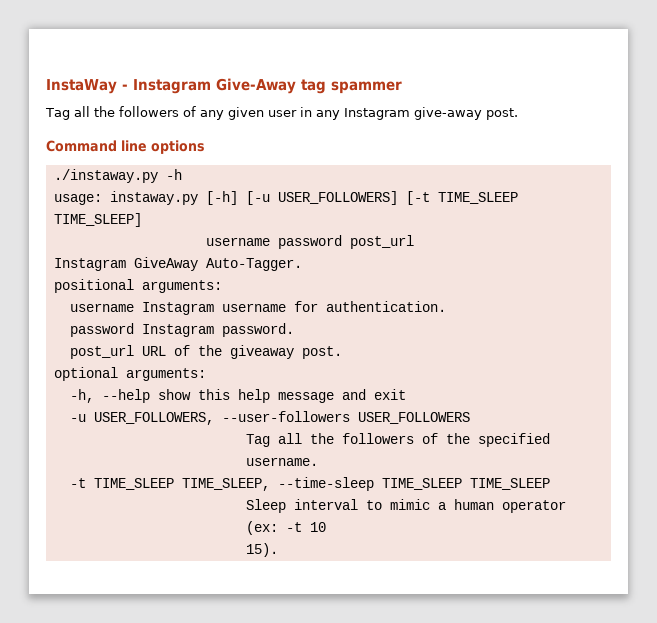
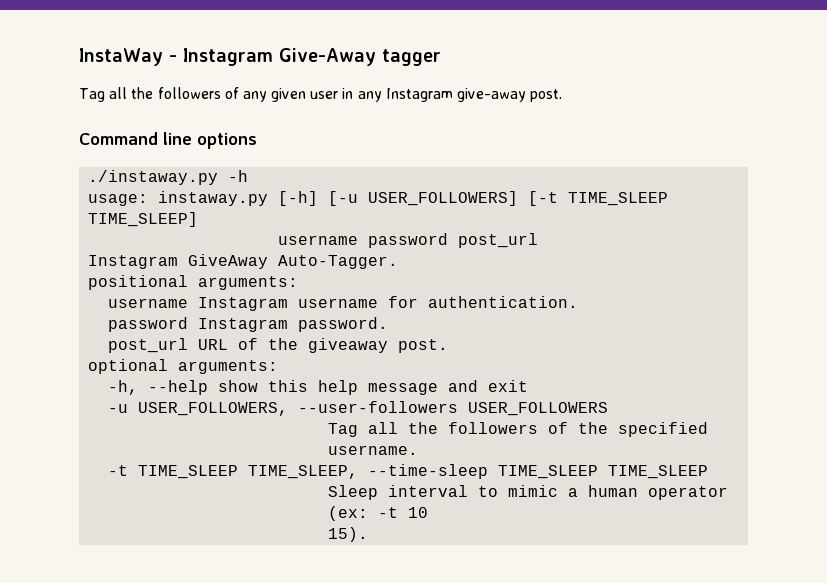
[301,79,402,94] tag spammer -> [381,49,441,66] tagger

